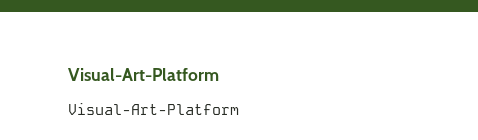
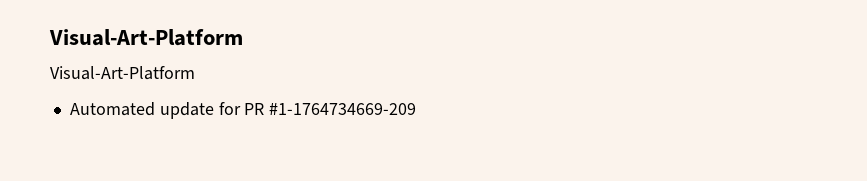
(239, 109) none -> [69,102,417,119] // Automated update for PR #1-1764734669-209

